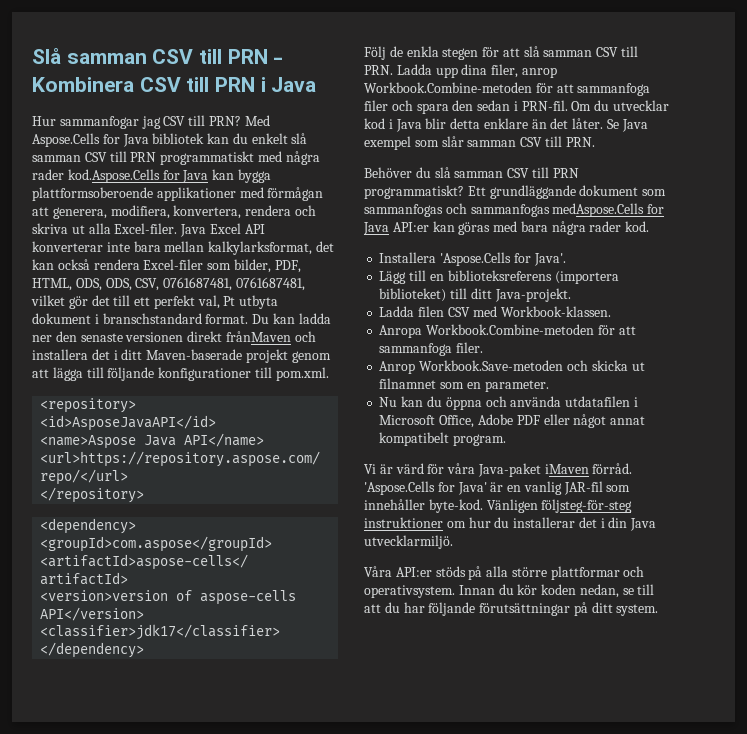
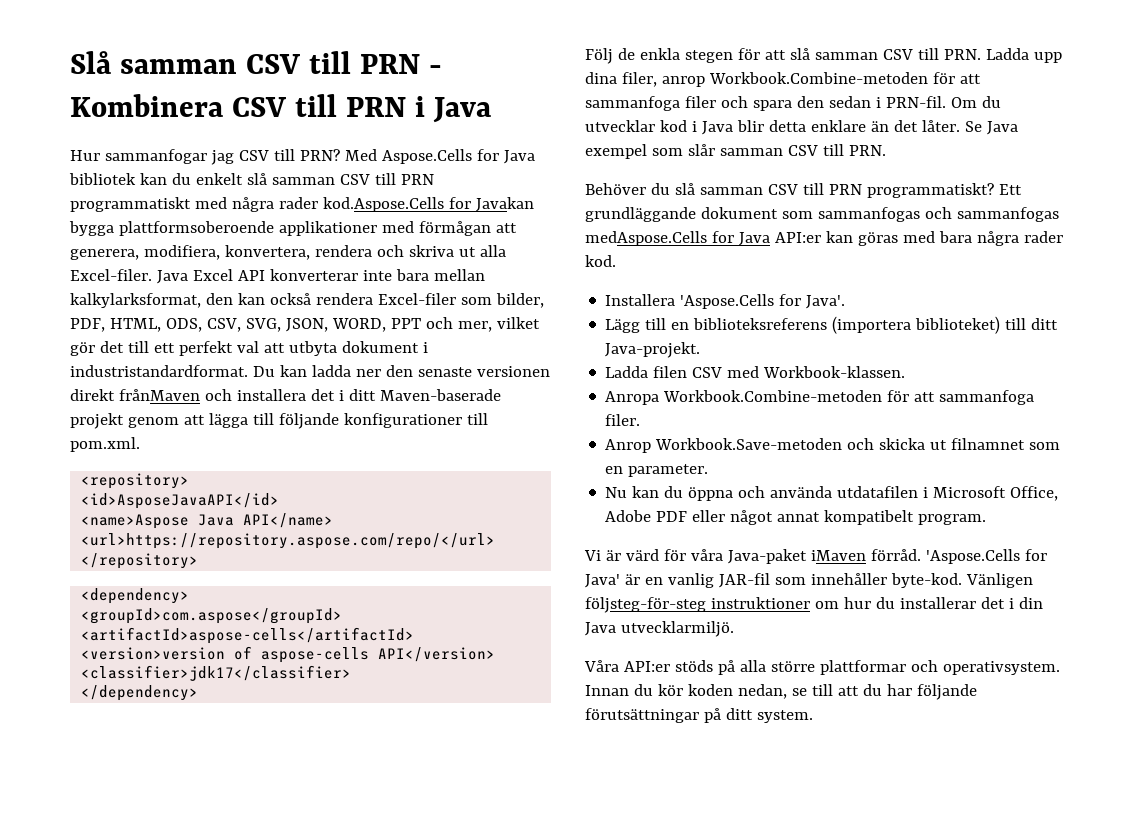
[182,169,235,183] Java kan -> [475,197,534,212] Javakan
[315,241,334,252] det -> [205,293,233,305] den
[105,277,305,291] ODS, CSV, 0761687481, 0761687481, -> [206,317,492,332] CSV, SVG, JSON, WORD, PPT och mer,
[197,295,236,309] val, Pt -> [236,341,285,353] val att
[102,313,249,324] branschstandard format. -> [70,365,248,377] industristandardformat.

